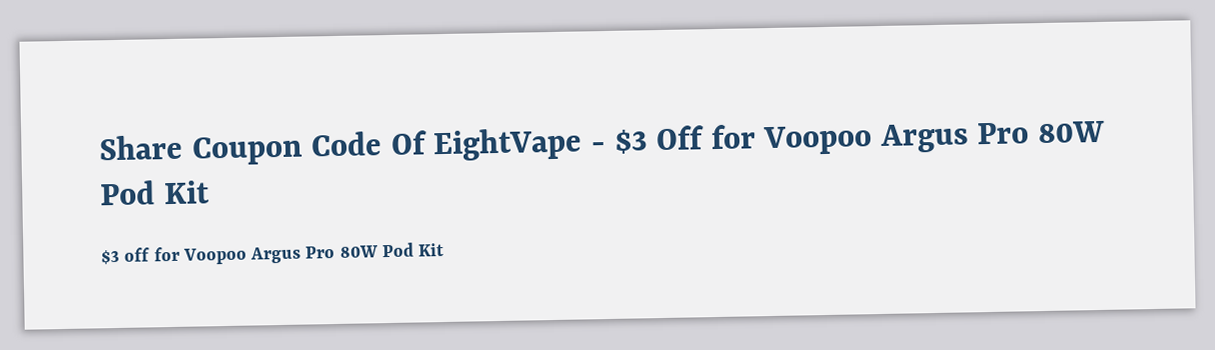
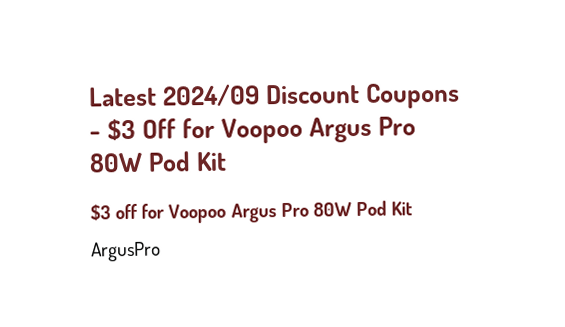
[99,127,583,166] Share Coupon Code Of EightVape -> [88,82,461,109] Latest 2024/09 Discount Coupons
(445, 250) none -> [91,241,161,262] // ArgusPro

